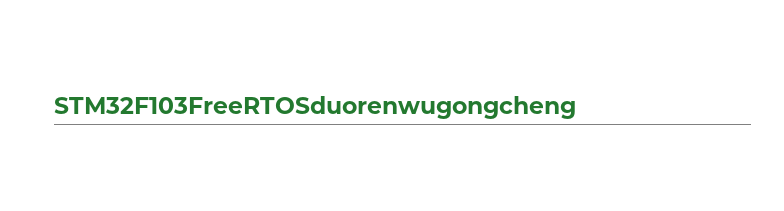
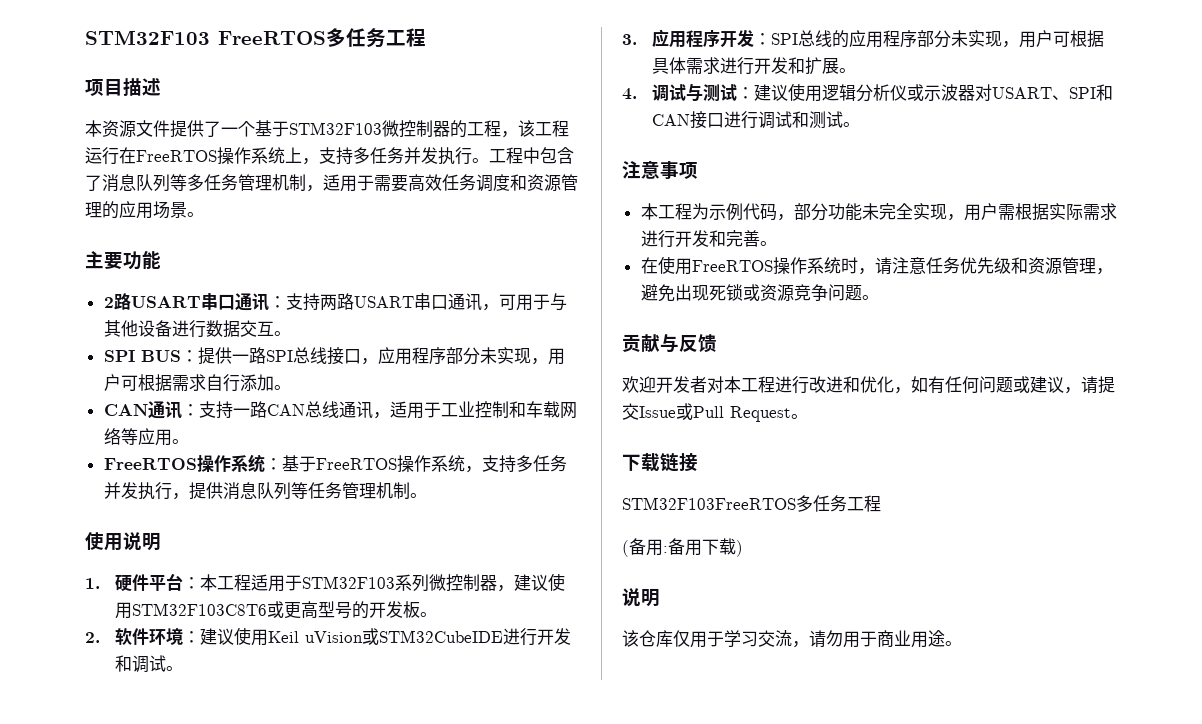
[54,96,576,119] STM32F103FreeRTOSduorenwugongcheng -> [85,28,426,48] [85,78,161,96] [85,120,569,138] [85,147,574,165] [85,174,578,192] [85,201,204,219] [85,251,161,270] [103,293,567,311] [103,320,291,338] [103,347,565,365] [103,374,291,392] [103,401,577,419] [103,428,189,446] [103,454,567,473] [103,482,427,500] [85,532,161,551] [85,573,566,592] [115,601,438,619] [85,627,572,646] [115,655,184,673] [622,29,1105,48] [652,57,857,75] [622,83,1114,102] [652,111,861,129] [622,161,698,179] [640,203,1117,221] [640,230,777,248] [640,256,1113,275] [640,284,879,302] [622,334,717,353] [622,376,1115,394] [622,403,808,422] [622,453,698,472] [622,495,881,512] [622,538,743,557] [622,588,660,607] [622,630,962,648] STM32F103 FreeRTOS多任务工程 // 项目描述 // 本资源文件提供了一个基于STM32F103微控制器的工程，该工程运行在FreeRTOS操作系统上，支持多任务并发执行。工程中包含了消息队列等多任务管理机制，适用于需要高效任务调度和资源管理的应用场景。 // 主要功能 // 2路USART串口通讯：支持两路USART串口通讯，可用于与其他设备进行数据交互。 // SPI BUS：提供一路SPI总线接口，应用程序部分未实现，用户可根据需求自行添加。 // CAN通讯：支持一路CAN总线通讯，适用于工业控制和车载网络等应用。 // FreeRTOS操作系统：基于FreeRTOS操作系统，支持多任务并发执行，提供消息队列等任务管理机制。 // 使用说明 // 1.硬件平台：本工程适用于STM32F103系列微控制器，建议使用STM32F103C8T6或更高型号的开发板。 // 2.软件环境：建议使用Keil uVision或STM32CubeIDE进行开发和调试。 // 3.应用程序开发：SPI总线的应用程序部分未实现，用户可根据具体需求进行开发和扩展。 // 4.调试与测试：建议使用逻辑分析仪或示波器对USART、SPI和CAN接口进行调试和测试。 // 注意事项 // 本工程为示例代码，部分功能未完全实现，用户需根据实际需求进行开发和完善。 // 在使用FreeRTOS操作系统时，请注意任务优先级和资源管理，避免出现死锁或资源竞争问题。 // 贡献与反馈 // 欢迎开发者对本工程进行改进和优化，如有任何问题或建议，请提交Issue或Pull Request。 // 下载链接 // STM32F103FreeRTOS多任务工程 // (备用:备用下载) // 说明 // 该仓库仅用于学习交流，请勿用于商业用途。

